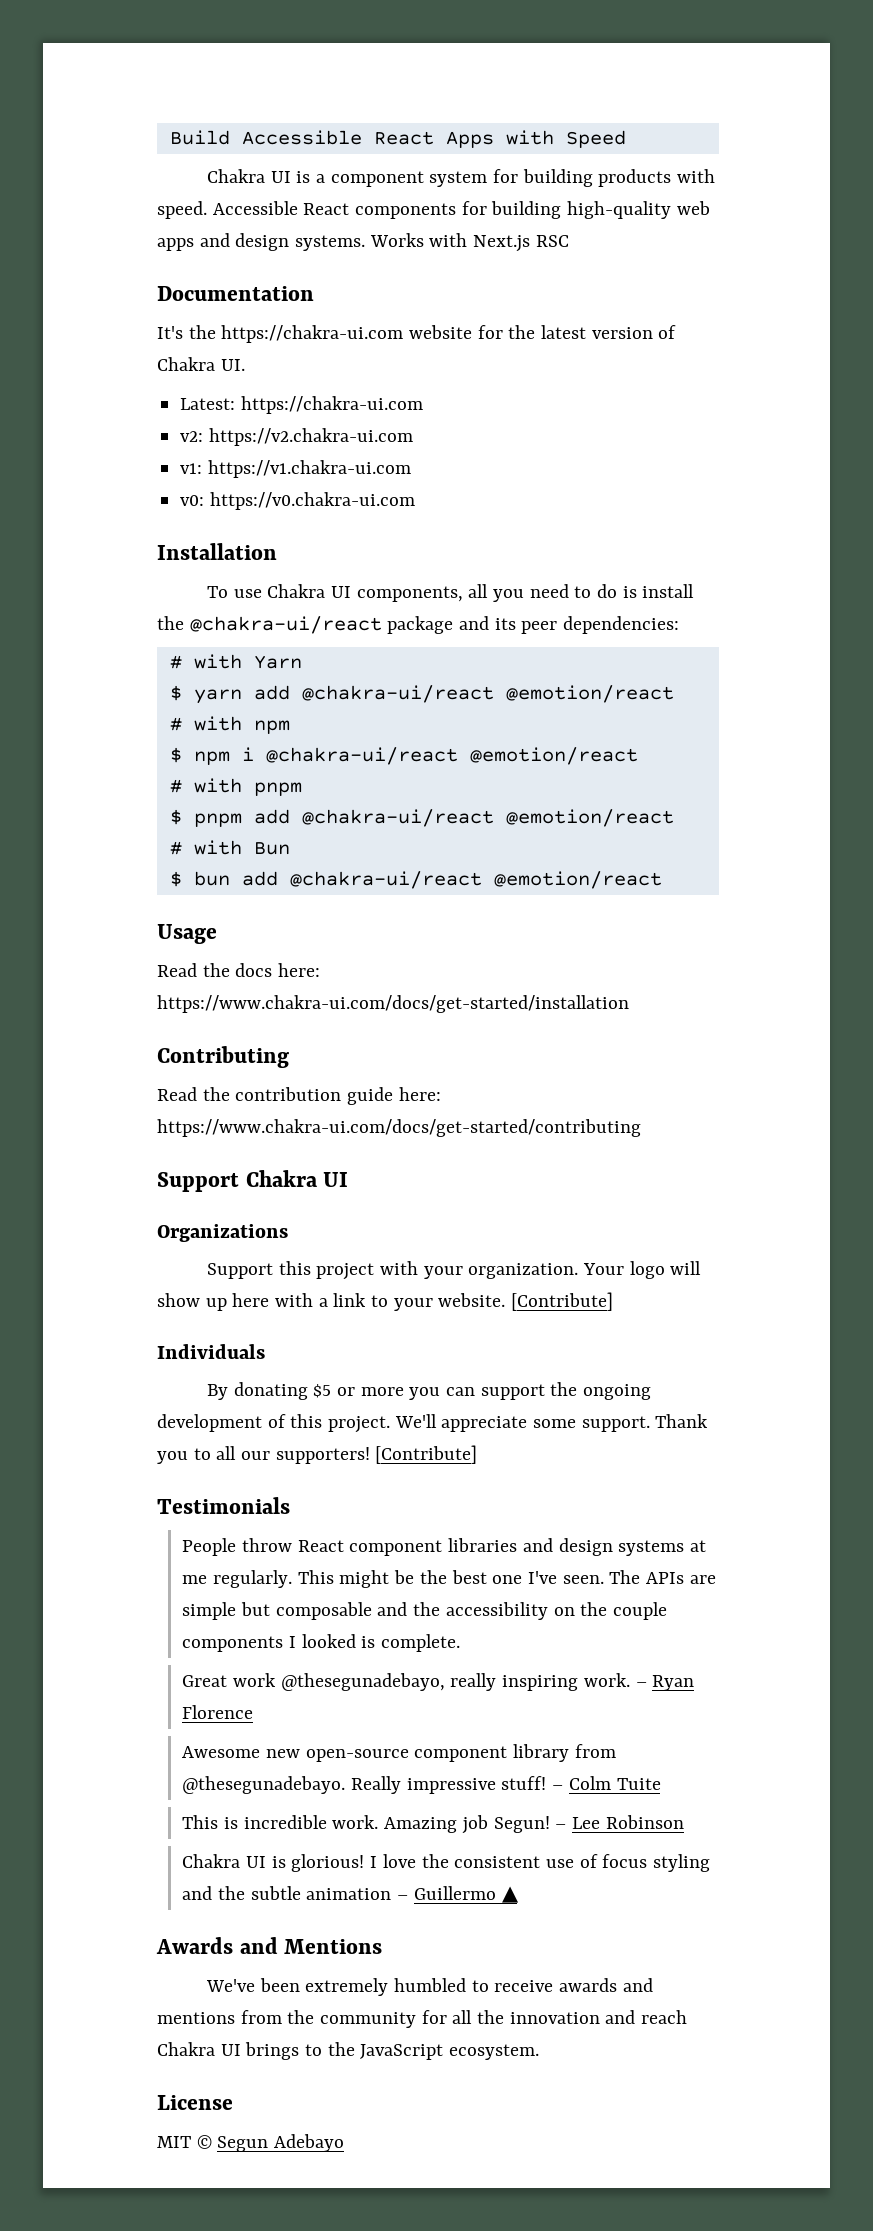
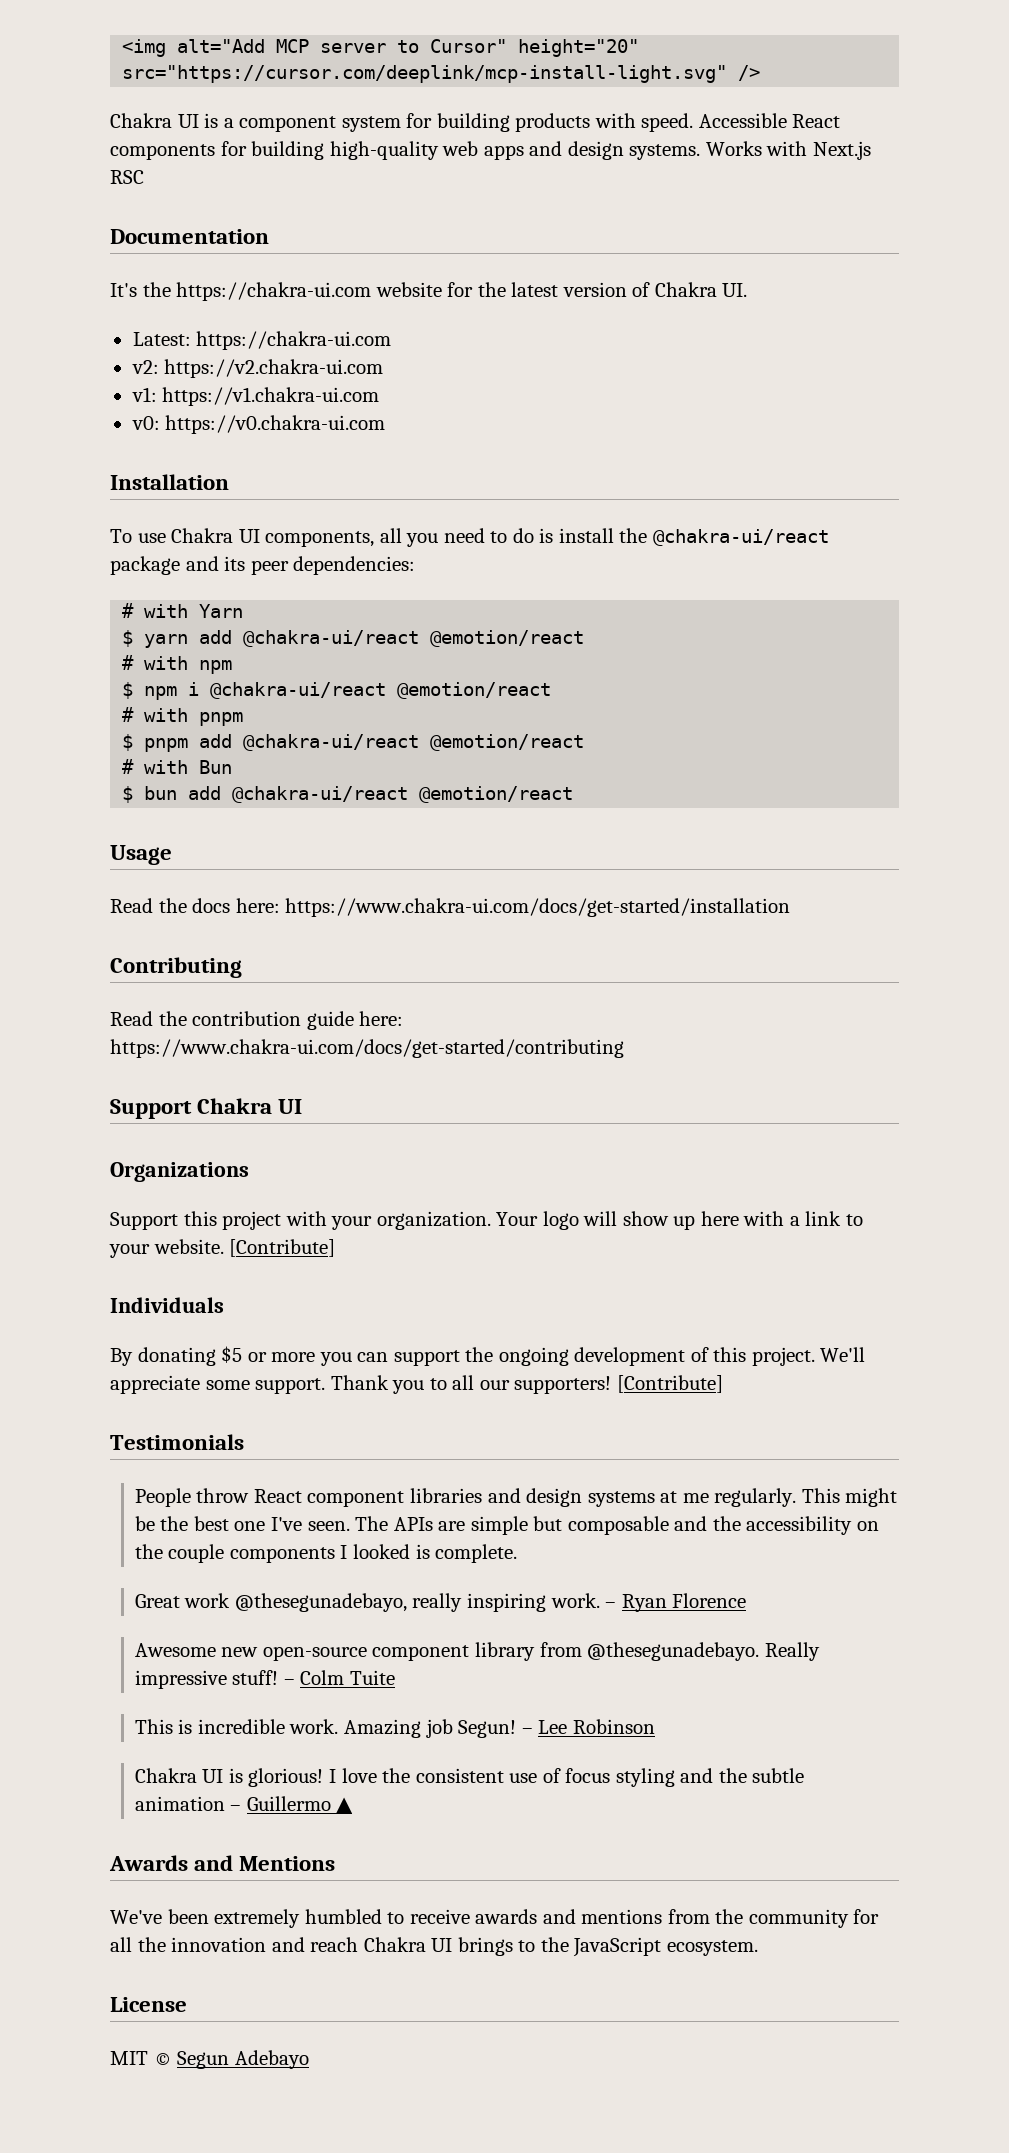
[169,130,626,148] Build Accessible React Apps with Speed -> [122,39,640,57] [122,65,761,83] <img alt="Add MCP server to Cursor" height="20" src="https://cursor.com/deeplink/mcp-install-light.svg" />

